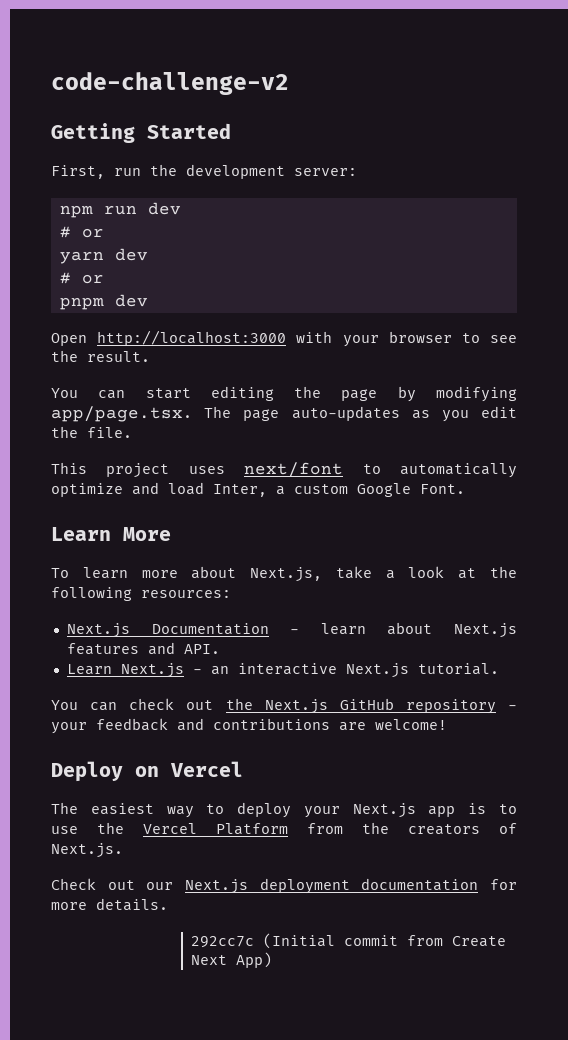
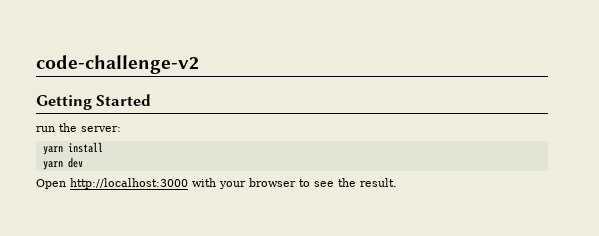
[51,165,105,179] First, -> (152, 100) none
[186,164,285,179] development -> (77, 127) none
[59,202,181,218] [59,226,104,238] [59,248,148,264] [59,272,104,284] [59,297,104,310] npm run dev // # or // yarn dev // # or // pnpm -> [42,142,103,155] [42,161,63,170] yarn install // yarn
[51,386,517,402] [51,406,517,422] [51,426,132,438] [51,462,517,478] [51,482,465,497] [51,527,171,541] [51,566,517,582] [51,587,231,601] [66,622,517,638] [66,642,220,655] [66,663,499,678] [51,698,517,714] [51,718,447,734] [51,761,243,782] [51,802,517,818] [51,822,517,835] [51,843,123,858] [51,878,517,894] [51,898,168,911] [190,933,506,949] [190,952,272,968] // You can start editing the page by modifying app/page.tsx. The page auto-updates as you edit the file. // This project uses next/font to automatically optimize and load Inter, a custom Google Font. // Learn More // To learn more about Next.js, take a look at the following resources: // Next.js Documentation - learn about Next.js features and API. // Learn Next.js - an interactive Next.js tutorial. // You can check out the Next.js GitHub repository - your feedback and contributions are welcome! // Deploy on Vercel // The easiest way to deploy your Next.js app is to use the Vercel Platform from the creators of Next.js. // Check out our Next.js deployment documentation for more details. // 292cc7c (Initial commit from Create Next App) -> (397, 182) none

